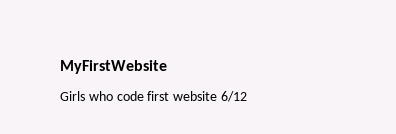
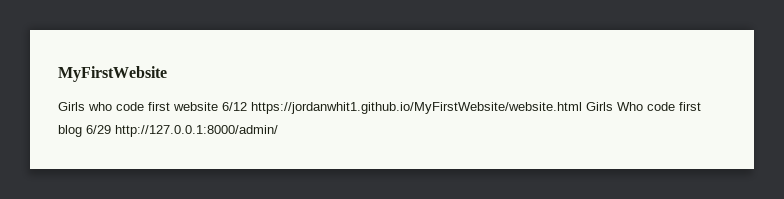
(247, 96) none -> [251,102,701,114] [58,125,278,137] https://jordanwhit1.github.io/MyFirstWebsite/website.html Girls Who code first blog 6/29 http://127.0.0.1:8000/admin/

